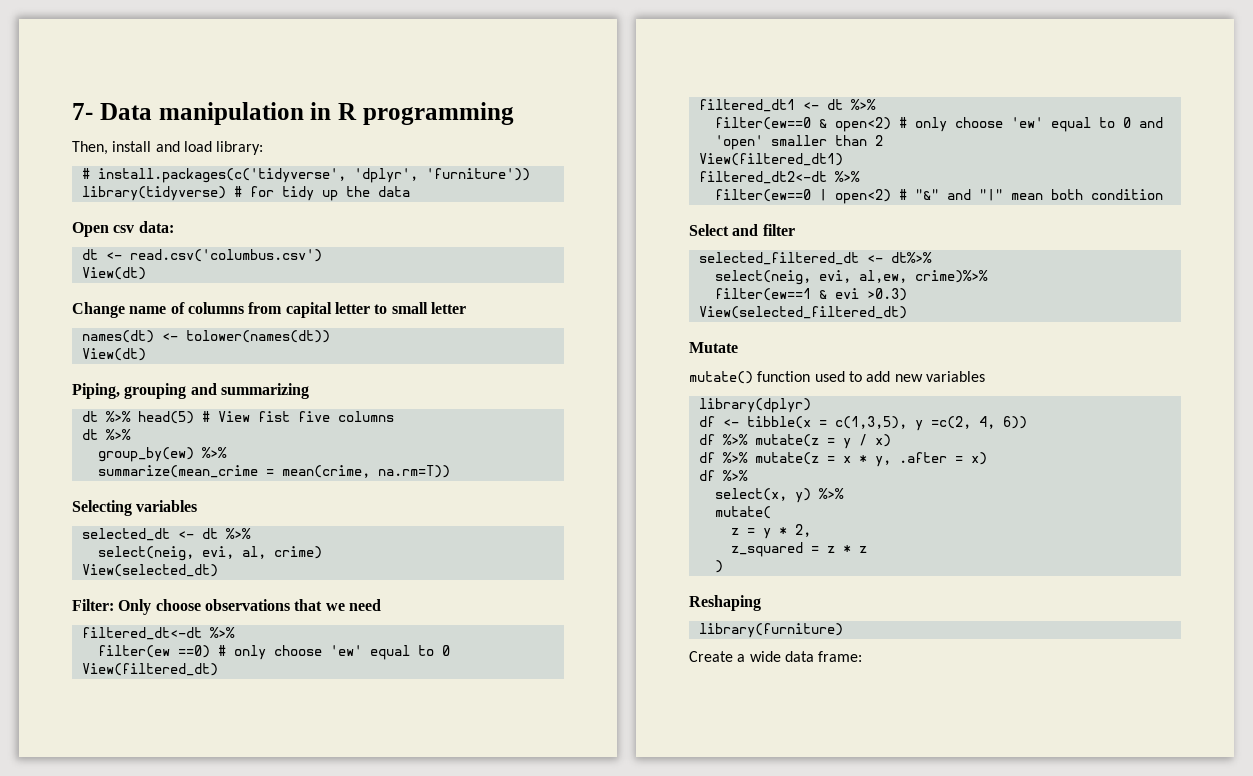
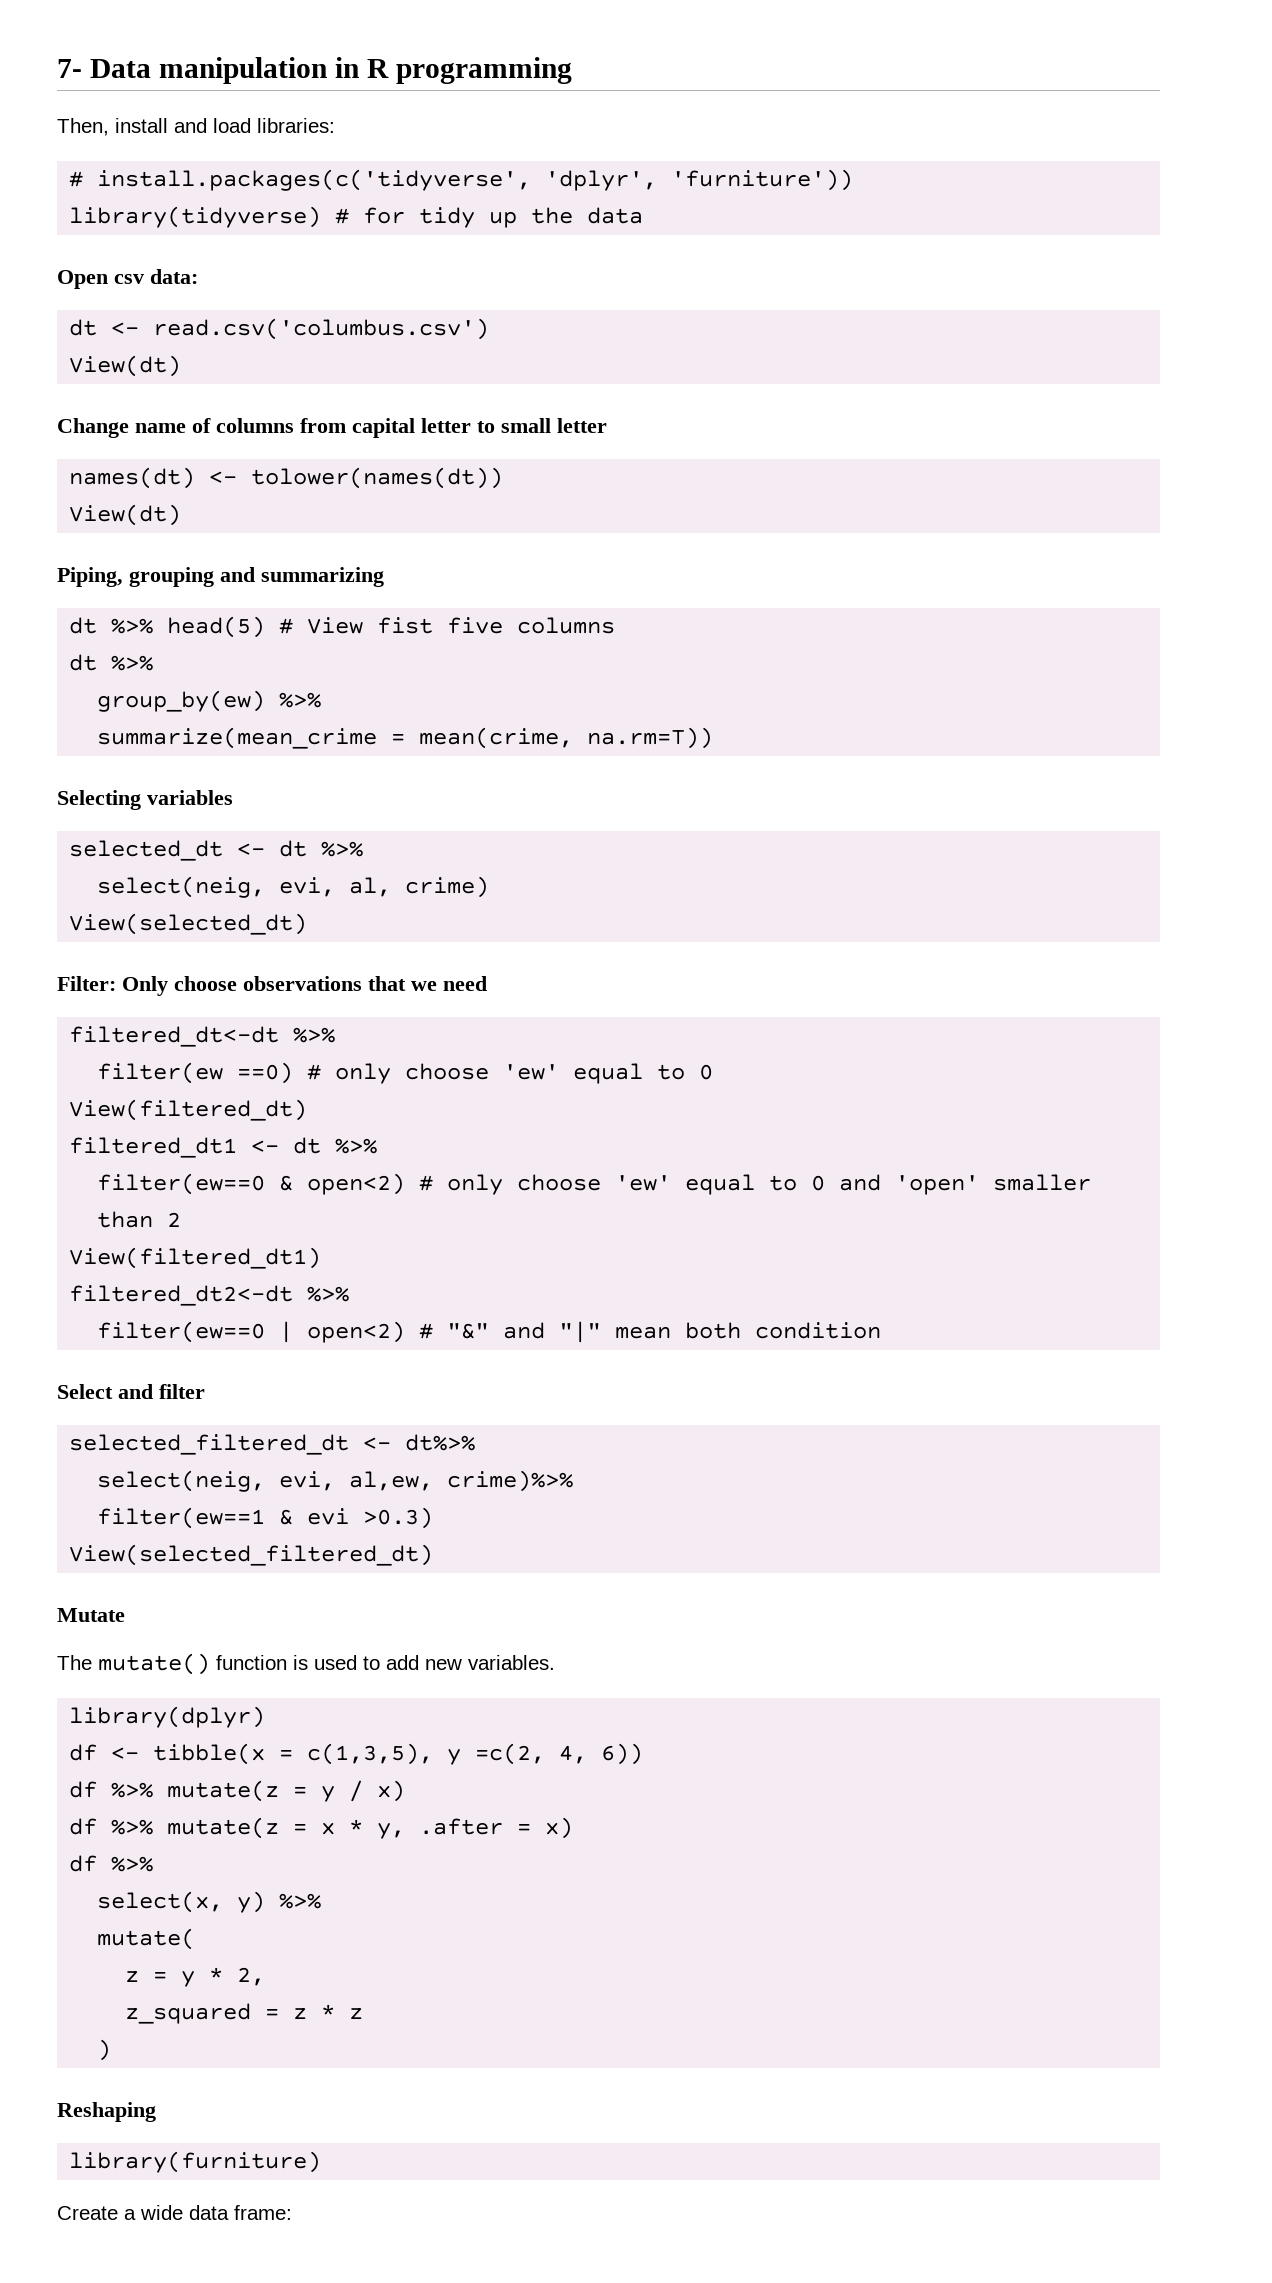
[216,141,264,155] library: -> [257,118,335,133] libraries:
(738, 347) none -> [57,1655,92,1670] The
(811, 376) none -> [293,1655,308,1670] is
[925,371,985,382] variables -> [468,1655,555,1670] variables.

